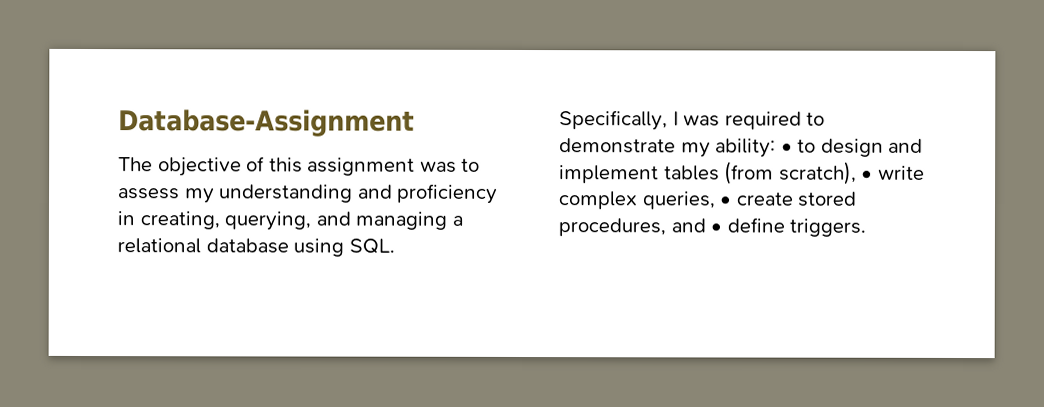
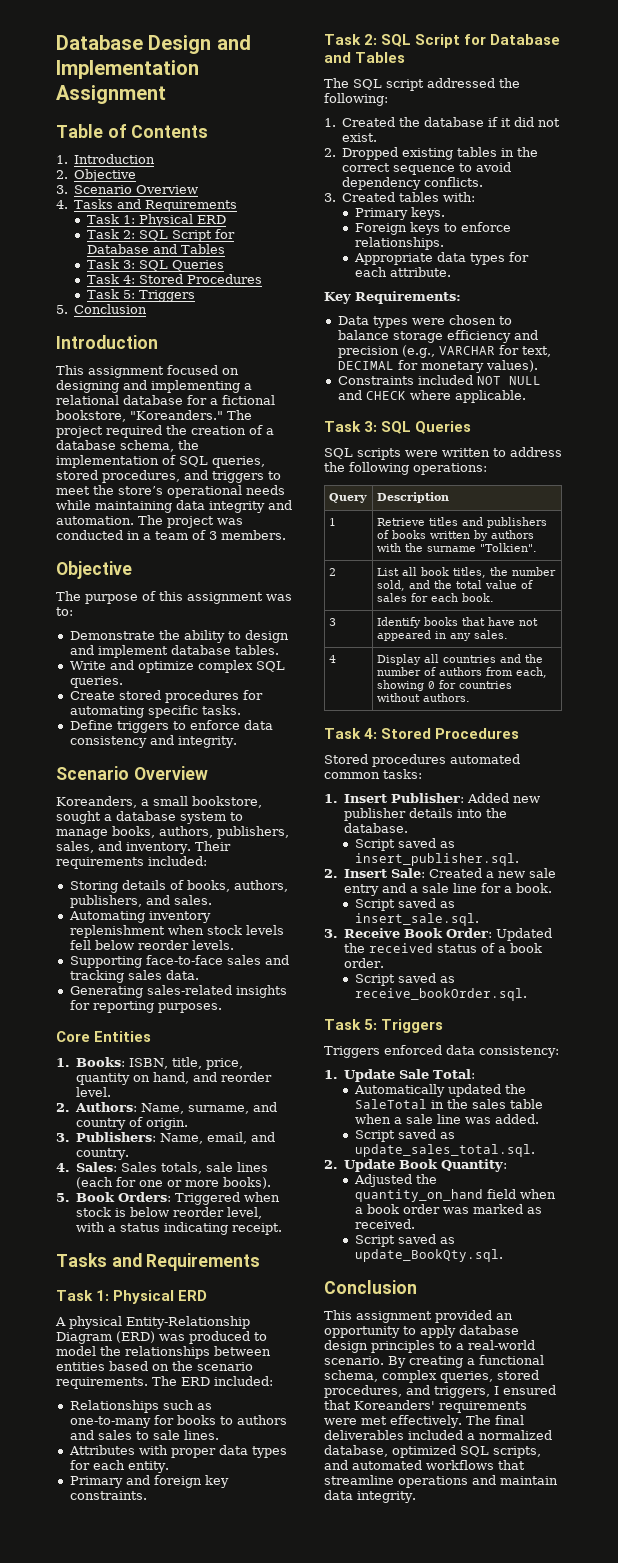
[118,109,415,137] [118,157,242,177] Database-Assignment // The objective -> [56,35,251,54] [56,60,199,79] [56,85,166,104] [56,124,209,138] [56,154,156,164] [56,169,137,182] [56,185,199,194] [56,199,238,212] [86,214,226,227] [86,229,235,242] [86,244,225,254] [86,259,224,271] [86,274,262,284] [86,289,195,302] [56,304,148,314] [56,335,158,349] [56,365,239,378] [56,380,252,393] [56,395,275,405] [56,410,252,422] [56,425,274,438] [56,440,199,452] [56,455,265,468] [56,470,281,483] [56,485,285,498] [56,500,292,513] [56,515,243,528] [56,530,286,540] [56,561,132,579] [56,591,138,604] Database Design and Implementation Assignment // Table of Contents // 1. Introduction // 2. Objective // 3. Scenario Overview // 4. Tasks and Requirements // Task 1: Physical ERD // Task 2: SQL Script for Database and Tables // Task 3: SQL Queries // Task 4: Stored Procedures // Task 5: Triggers // 5. Conclusion // Introduction // This assignment focused on designing and implementing a relational database for a fictional bookstore, "Koreanders." The project required the creation of a database schema, the implementation of SQL queries, stored procedures, and triggers to meet the store’s operational needs while maintaining data integrity and automation. The project was conducted in a team of 3 members. // Objective // The purpose
[461,158,481,172] [118,183,499,204] [117,211,463,231] [117,238,395,257] [559,110,826,131] [559,138,924,158] [559,161,925,185] [558,191,858,210] [558,217,867,237] to assess my understanding and proficiency in creating, querying, and managing a relational database using SQL. Specifically, I was required to demonstrate my ability: • to design and implement tables (from scratch), • write complex queries, • create stored procedures, and • define triggers. -> [56,607,73,616] [69,630,289,643] [69,645,279,658] [69,660,285,673] [69,676,123,688] [69,690,263,703] [69,705,241,718] [69,720,273,733] [69,735,237,748] [56,766,208,780] [56,796,262,808] [56,811,243,824] [56,826,289,839] [56,841,231,854] [56,856,207,869] [69,880,288,893] [69,895,212,908] [68,911,211,923] [69,925,284,938] [69,940,234,950] [69,955,289,968] [69,970,199,983] [69,985,287,998] [69,1000,222,1013] [56,1031,152,1042] [56,1057,244,1070] [76,1072,273,1085] [76,1087,112,1097] [56,1102,278,1114] [76,1117,189,1130] [56,1132,276,1144] [76,1148,130,1160] [56,1162,269,1174] [76,1177,272,1189] [56,1192,281,1205] [76,1207,263,1219] [76,1222,283,1235] [56,1253,261,1271] [56,1290,208,1304] [55,1316,250,1329] [56,1331,267,1344] [56,1346,271,1359] [56,1361,253,1371] [56,1376,273,1389] [69,1400,212,1413] [69,1415,287,1428] [69,1430,219,1440] [68,1445,287,1458] [69,1460,169,1473] [69,1475,229,1488] [69,1491,147,1500] [324,34,561,48] [324,52,406,63] [324,78,520,91] [324,93,388,106] [324,117,561,127] [342,133,378,142] [324,147,539,160] [342,162,512,175] [342,177,484,190] [324,192,476,202] [354,207,445,220] [354,222,511,235] [354,237,444,250] [353,252,529,265] [354,267,451,277] [324,291,461,304] [337,315,512,328] [337,330,538,343] [337,345,551,358] [337,360,538,373] [337,375,541,385] [337,390,526,403] [324,421,472,434] [324,447,562,460] [324,462,487,475] [329,493,368,503] [377,492,450,503] [329,518,337,526] [377,517,548,528] [377,530,535,541] [377,543,538,552] [329,568,337,576] [377,567,557,578] [377,580,534,591] [377,593,495,602] [329,618,337,626] [377,617,539,628] [377,630,509,641] [329,655,337,663] [377,654,544,665] [377,667,548,678] [377,680,513,691] [377,693,471,702] [324,728,520,739] [324,754,520,767] [324,769,422,779] [324,793,541,803] [344,808,508,821] [344,823,409,833] [354,838,455,851] [354,853,519,866] [324,868,557,878] [344,883,553,896] [354,898,455,911] [354,913,479,926] [324,928,553,941] [344,943,543,953] [344,958,385,968] [354,973,455,986] [354,988,527,1001] [324,1019,444,1033] [324,1045,559,1058] [324,1069,476,1082] [353,1084,526,1097] [354,1099,543,1109] [354,1114,539,1124] [354,1129,455,1142] [354,1144,535,1157] [324,1159,508,1172] [353,1174,437,1187] [354,1189,556,1202] [354,1204,542,1214] [354,1219,415,1229] [354,1234,455,1247] [354,1249,503,1262] [324,1280,417,1294] [324,1310,513,1323] [324,1325,519,1338] [324,1340,535,1353] [324,1355,544,1368] [324,1370,539,1383] [324,1385,556,1398] [324,1400,527,1413] [324,1415,524,1428] [324,1430,552,1440] [324,1445,541,1458] [324,1460,525,1470] [324,1475,558,1488] [324,1490,416,1503] to: // Demonstrate the ability to design and implement database tables. // Write and optimize complex SQL queries. // Create stored procedures for automating specific tasks. // Define triggers to enforce data consistency and integrity. // Scenario Overview // Koreanders, a small bookstore, sought a database system to manage books, authors, publishers, sales, and inventory. Their requirements included: // Storing details of books, authors, publishers, and sales. // Automating inventory replenishment when stock levels fell below reorder levels. // Supporting face-to-face sales and tracking sales data. // Generating sales-related insights for reporting purposes. // Core Entities // 1. Books: ISBN, title, price, quantity on hand, and reorder level. // 2. Authors: Name, surname, and country of origin. // 3. Publishers: Name, email, and country. // 4. Sales: Sales totals, sale lines (each for one or more books). // 5. Book Orders: Triggered when stock is below reorder level, with a status indicating receipt. // Tasks and Requirements // Task 1: Physical ERD // A physical Entity-Relationship Diagram (ERD) was produced to model the relationships between entities based on the scenario requirements. The ERD included: // Relationships such as one-to-many for books to authors and sales to sale lines. // Attributes with proper data types for each entity. // Primary and foreign key constraints. // Task 2: SQL Script for Database and Tables // The SQL script addressed the following: // 1. Created the database if it did not exist. // 2. Dropped existing tables in the correct sequence to avoid dependency conflicts. // 3. Created tables with: // Primary keys. // Foreign keys to enforce relationships. // Appropriate data types for each attribute. // Key Requirements: // Data types were chosen to balance storage efficiency and precision (e.g., VARCHAR for text, DECIMAL for monetary values). // Constraints included NOT NULL and CHECK where applicable. // Task 3: SQL Queries // SQL scripts were written to address the following operations: // Query | Description // 1 | Retrieve titles and publishers of books written by authors with the surname "Tolkien". // 2 | List all book titles, the number sold, and the total value of sales for each book. // 3 | Identify books that have not appeared in any sales. // 4 | Display all countries and the number of authors from each, showing 0 for countries without authors. // Task 4: Stored Procedures // Stored procedures automated common tasks: // 1. Insert Publisher: Added new publisher details into the database. // Script saved as insert_publisher.sql. // 2. Insert Sale: Created a new sale entry and a sale line for a book. // Script saved as insert_sale.sql. // 3. Receive Book Order: Updated the received status of a book order. // Script saved as receive_bookOrder.sql. // Task 5: Triggers // Triggers enforced data consistency: // 1. Update Sale Total: // Automatically updated the SaleTotal in the sales table when a sale line was added. // Script saved as update_sales_total.sql. // 2. Update Book Quantity: // Adjusted the quantity_on_hand field when a book order was marked as received. // Script saved as update_BookQty.sql. // Conclusion // This assignment provided an opportunity to apply database design principles to a real-world scenario. By creating a functional schema, complex queries, stored procedures, and triggers, I ensured that Koreanders' requirements were met effectively. The final deliverables included a normalized database, optimized SQL scripts, and automated workflows that streamline operations and maintain data integrity.

